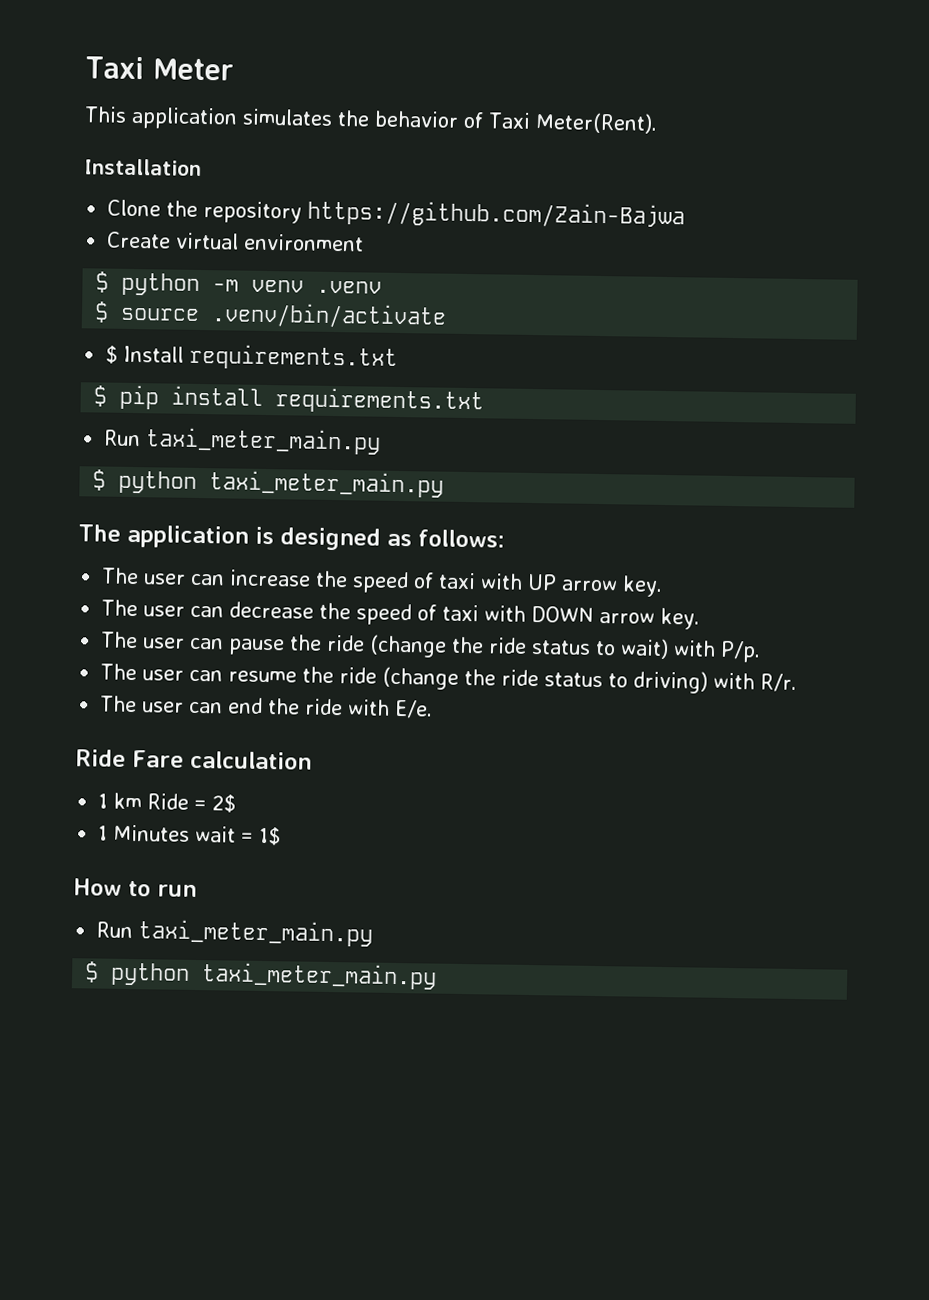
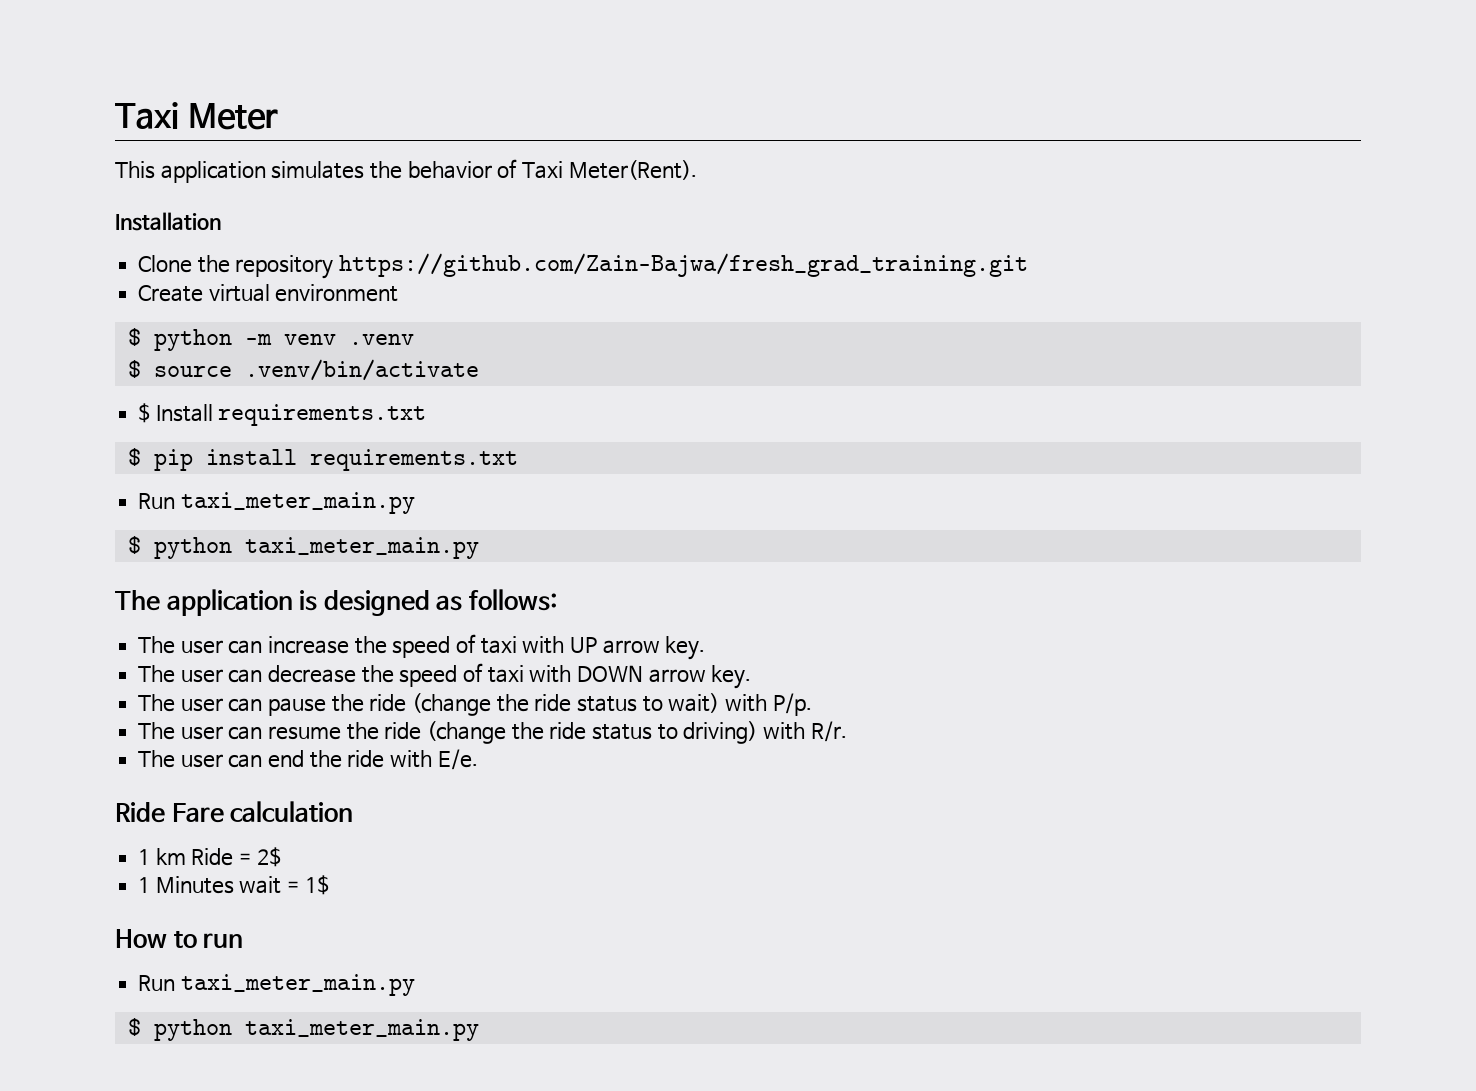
[307,199,686,230] https://github.com/Zain-Bajwa -> [339,253,1029,277] https://github.com/Zain-Bajwa/fresh_grad_training.git

